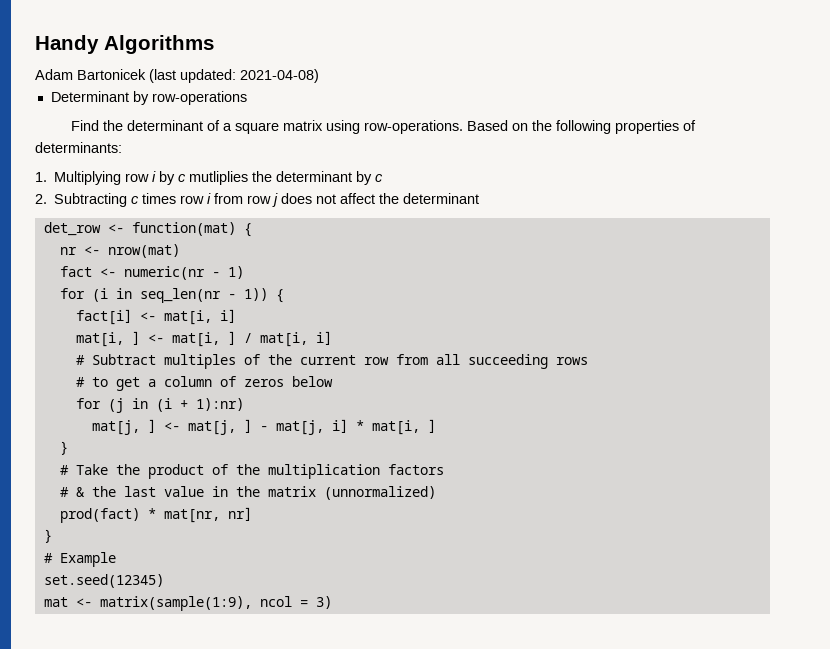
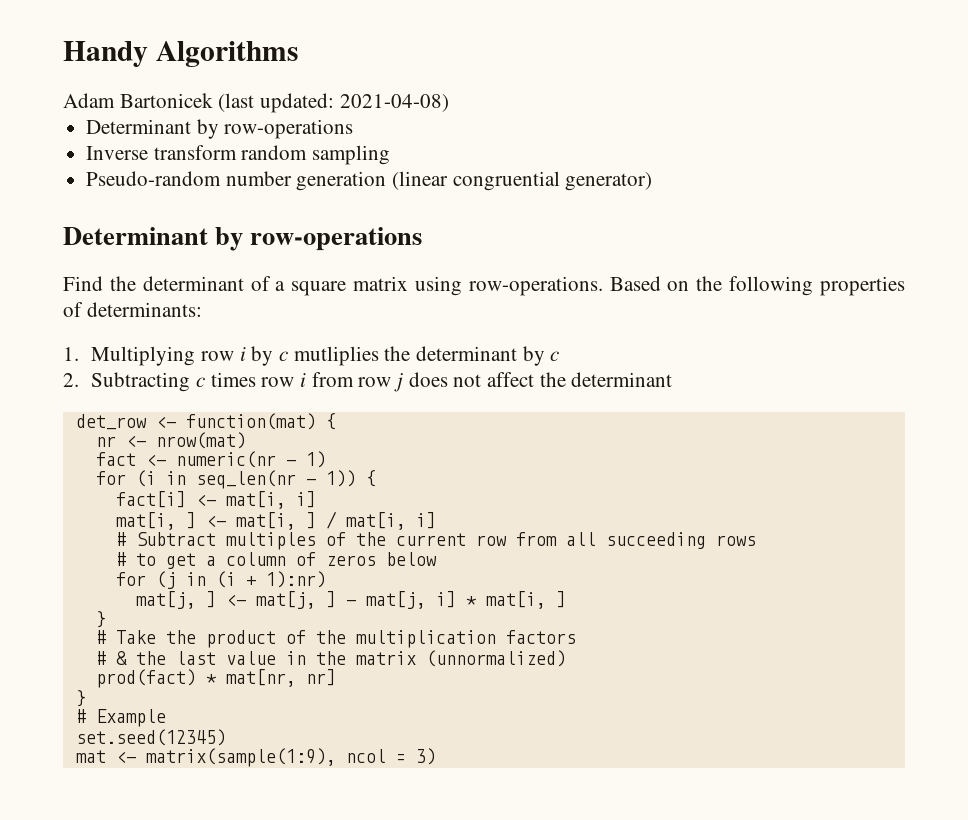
(247, 98) none -> [86,145,391,165] [86,171,653,191] [63,227,423,251] // Inverse transform random sampling // Pseudo-random number generation (linear congruential generator) // Determinant by row-operations

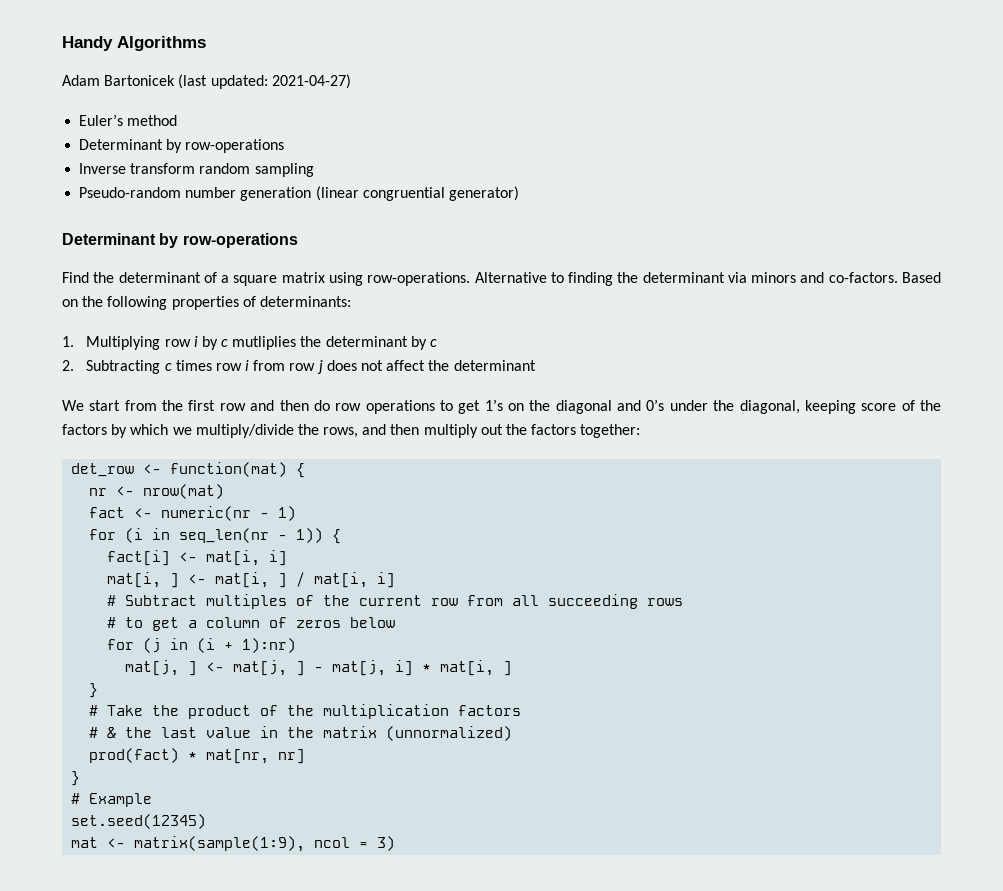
[339,94,449,112] 2021-04-08) -> [271,74,351,89] [79,114,178,126] 2021-04-27) // Euler’s method
(603, 286) none -> [474,272,898,286] Alternative to finding the determinant via minors and co-factors.
(673, 379) none -> [62,399,942,414] [62,424,641,438] // We start from the first row and then do row operations to get 1’s on the diagonal and 0’s under the diagonal, keeping score of the factors by which we multiply/divide the rows, and then multiply out the factors together:

